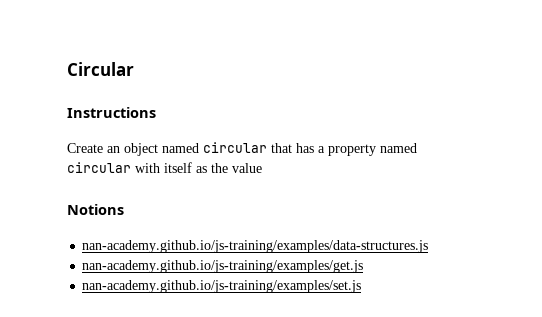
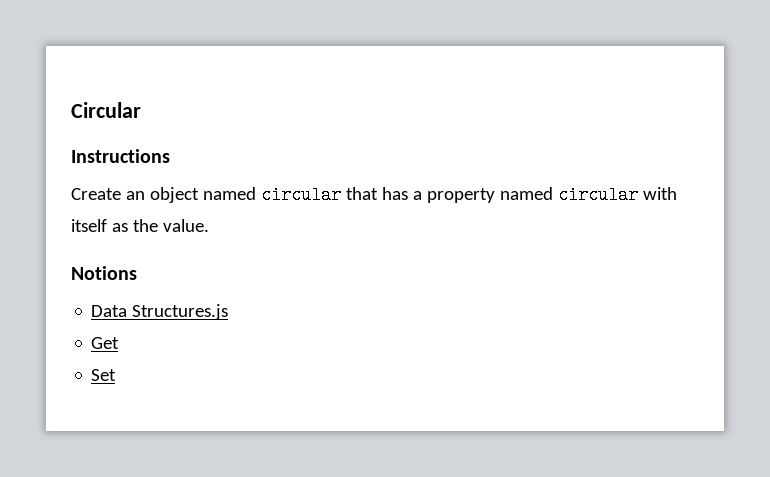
[232,163,262,173] value -> [162,219,209,232] value.
[82,240,429,253] [82,260,364,273] [82,280,362,293] nan-academy.github.io/js-training/examples/data-structures.js // nan-academy.github.io/js-training/examples/get.js // nan-academy.github.io/js-training/examples/set.js -> [91,304,229,320] [91,337,120,349] [91,369,117,381] Data Structures.js // Get // Set

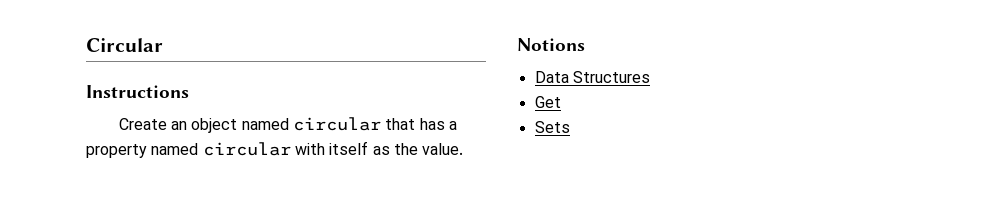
[132,304,229,320] Structures.js -> [572,71,650,83] Structures
[91,369,117,381] Set -> [534,121,570,133] Sets

